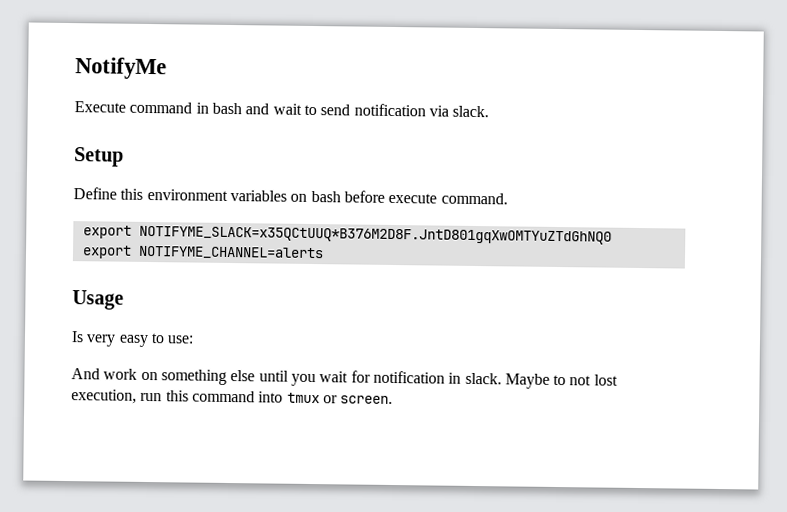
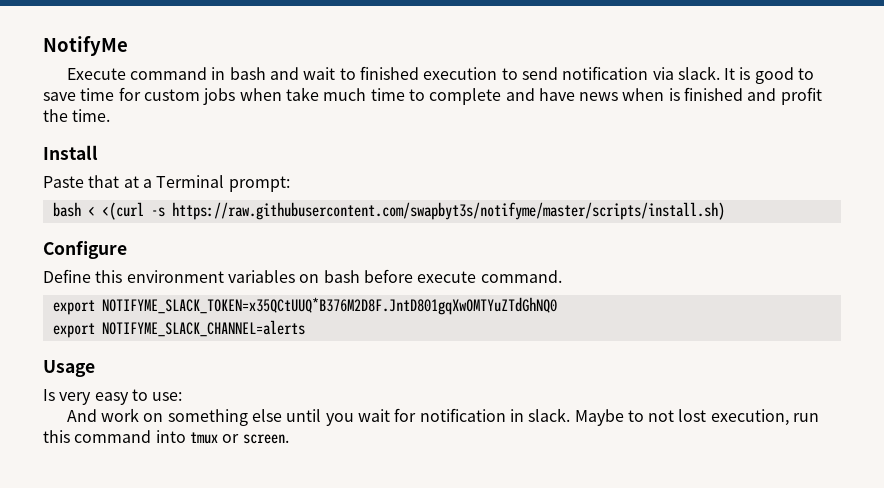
(317, 110) none -> [359,66,518,80] finished execution to
[74,147,124,167] // Setup -> [724,67,815,84] [43,87,822,105] [43,109,111,122] [43,145,98,160] [43,175,290,192] [52,202,725,220] [43,240,127,259] It is good to save time for custom jobs when take much time to complete and have news when is finished and profit the time. // Install // Paste that at a Terminal prompt: // bash < <(curl -s https://raw.githubusercontent.com/swapbyt3s/notifyme/master/scripts/install.sh) // Configure
[138,225,612,245] [81,245,324,261] NOTIFYME_SLACK=x35QCtUUQ*B376M2D8F.JntD801gqXwOMTYuZTdGhNQ0 // export NOTIFYME_CHANNEL=alerts -> [101,297,557,315] [52,320,305,338] NOTIFYME_SLACK_TOKEN=x35QCtUUQ*B376M2D8F.JntD801gqXwOMTYuZTdGhNQ0 // export NOTIFYME_SLACK_CHANNEL=alerts

